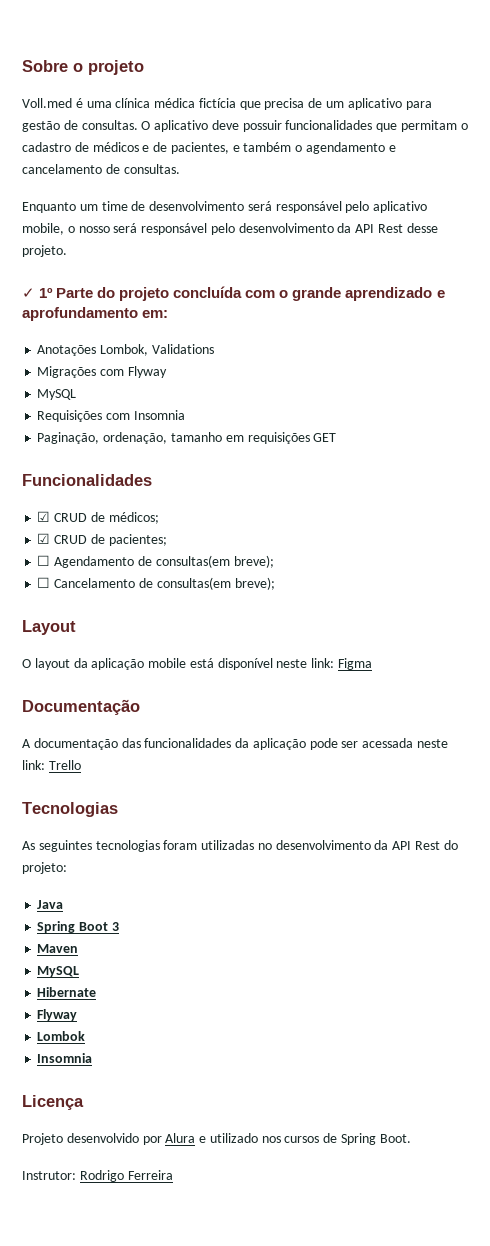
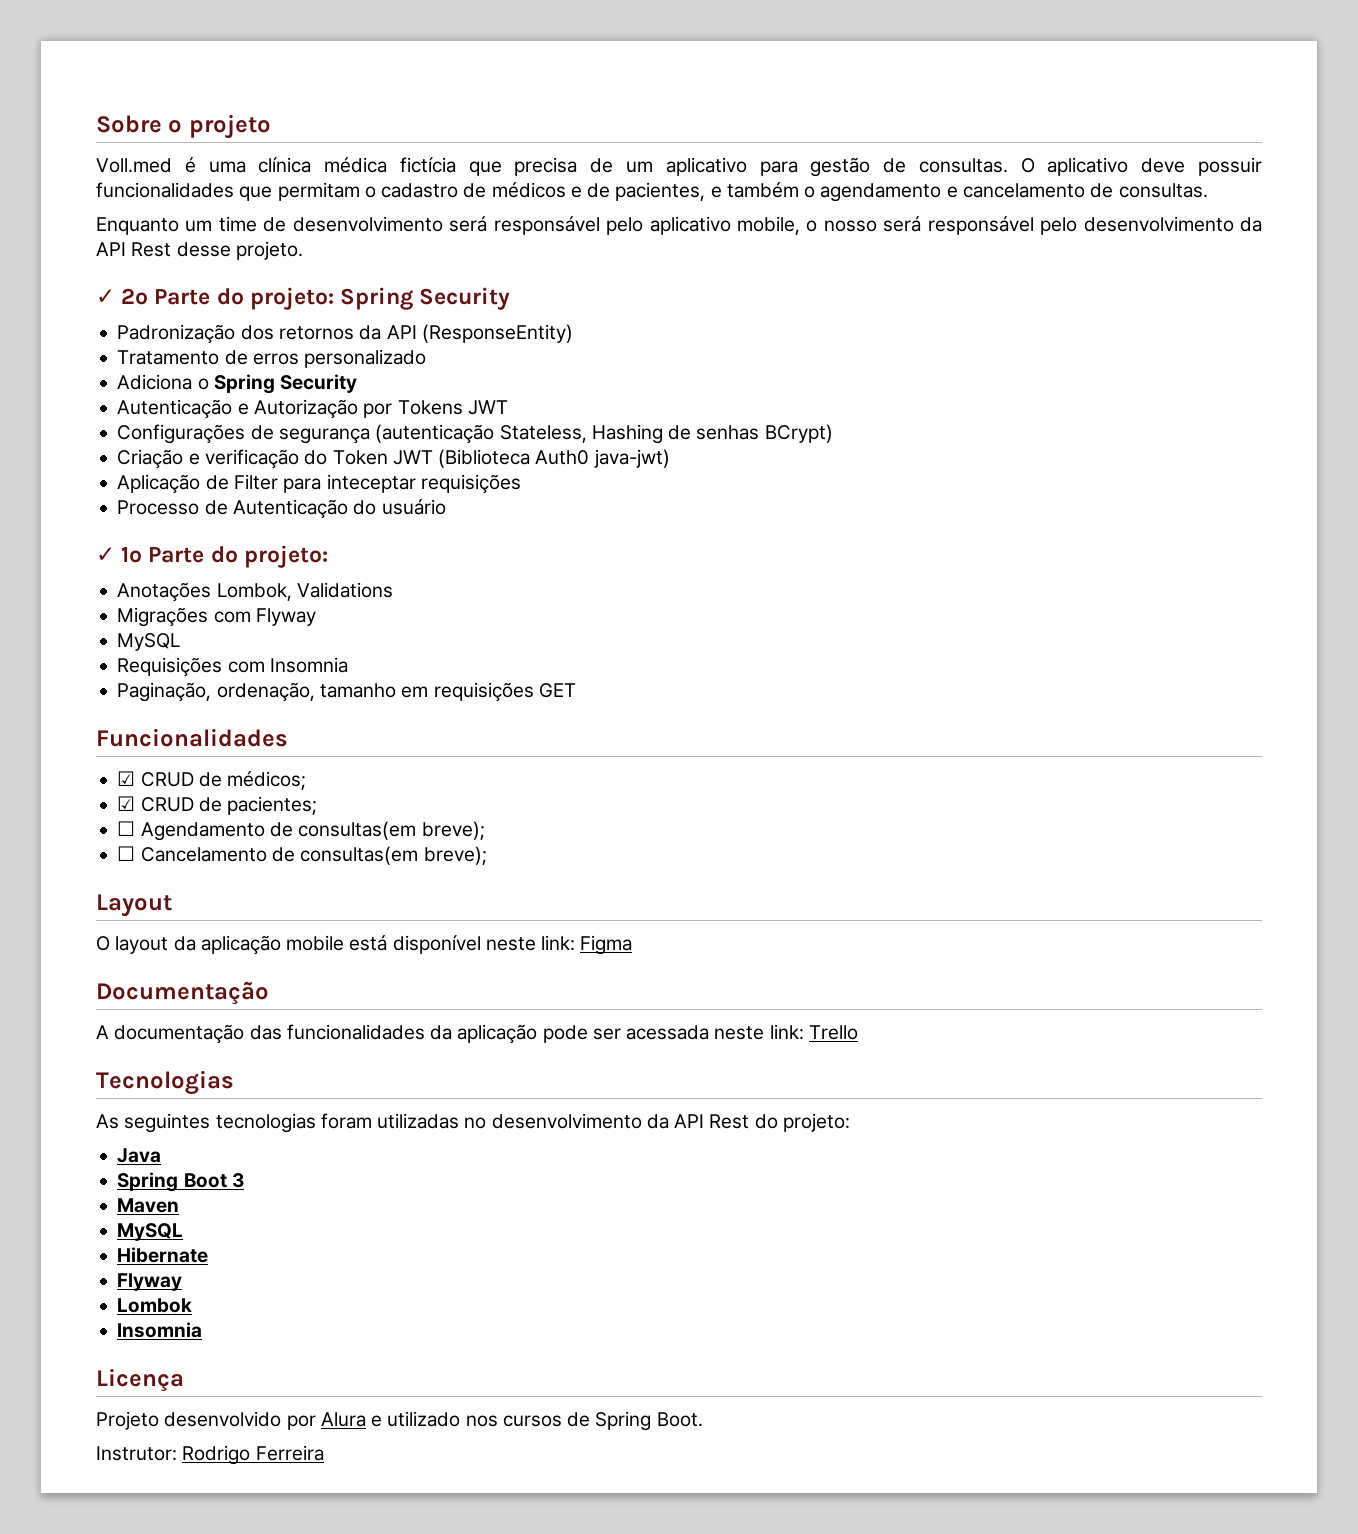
[39,286,445,301] [22,307,169,321] 1º Parte do projeto concluída com o grande aprendizado e aprofundamento em: -> [121,287,511,310] [117,324,573,344] [117,349,427,368] [117,374,358,394] [117,399,508,419] [117,424,833,444] [117,449,670,469] [117,474,521,494] [117,499,446,519] [96,545,328,568] 2º Parte do projeto: Spring Security // Padronização dos retornos da API (ResponseEntity) // Tratamento de erros personalizado // Adiciona o Spring Security // Autenticação e Autorização por Tokens JWT // Configurações de segurança (autenticação Stateless, Hashing de senhas BCrypt) // Criação e verificação do Token JWT (Biblioteca Auth0 java-jwt) // Aplicação de Filter para inteceptar requisições // Processo de Autenticação do usuário // ✓ 1º Parte do projeto:

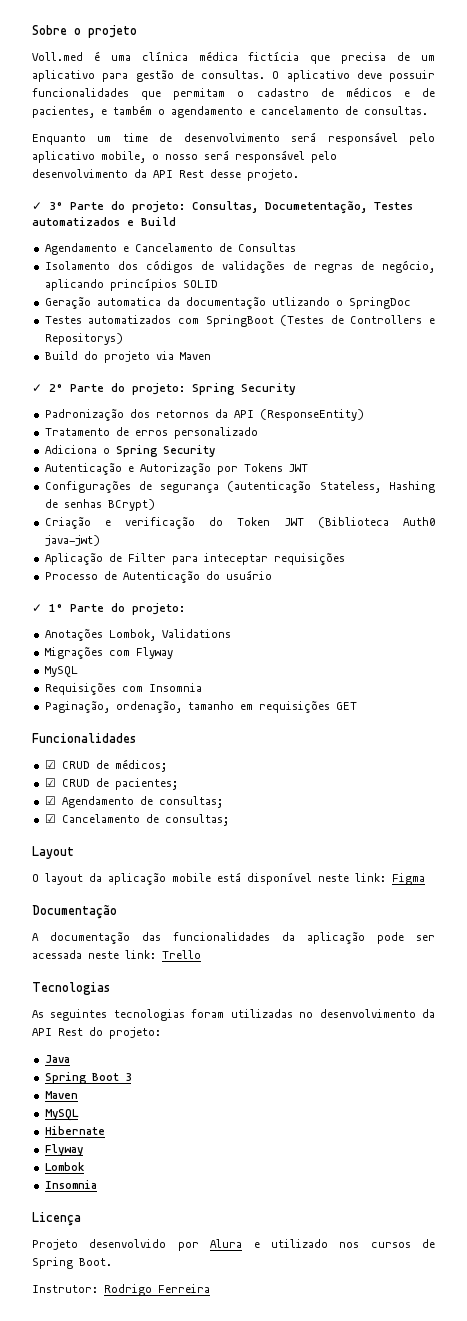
(303, 250) none -> [32,201,413,214] [32,217,176,226] [44,243,296,255] [44,260,435,273] [44,278,218,291] [44,297,411,309] [44,315,435,327] [44,333,123,345] [44,351,211,363] // ✓ 3º Parte do projeto: Consultas, Documetentação, Testes automatizados e Build // Agendamento e Cancelamento de Consultas // Isolamento dos códigos de validações de regras de negócio, aplicando princípios SOLID // Geração automatica da documentação utlizando o SpringDoc // Testes automatizados com SpringBoot (Testes de Controllers e Repositorys) // Build do projeto via Maven
[117,821,136,836] ☐ -> [44,796,56,805] ☑
[298,821,485,840] [117,846,487,865] consultas(em breve); // ☐ Cancelamento de consultas(em breve); -> [158,796,223,808] [44,814,229,826] consultas; // ☑ Cancelamento de consultas;

